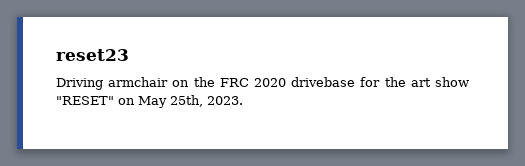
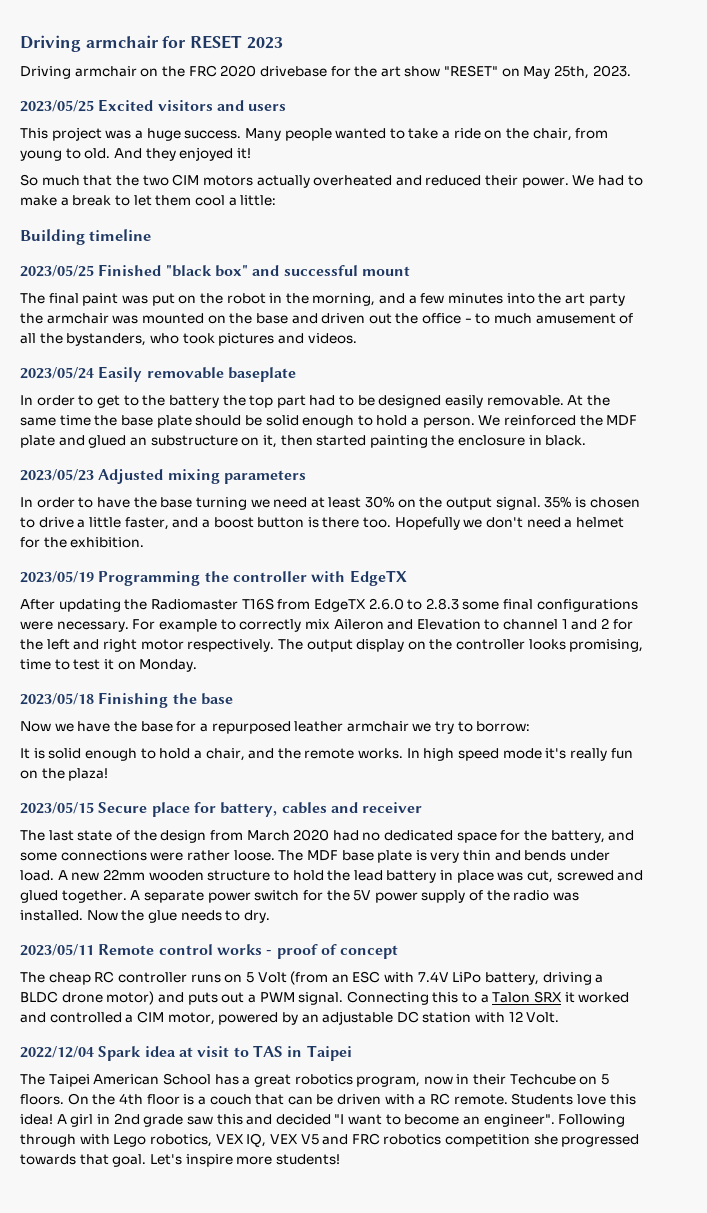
[56,49,129,61] reset23 -> [20,35,283,52] Driving armchair for RESET 2023
(243, 100) none -> [20,99,287,112] [20,127,609,141] [20,147,251,161] [20,174,643,188] [20,195,277,206] [20,229,152,245] [20,264,410,277] [20,293,625,306] [20,313,634,324] [20,333,357,346] [20,366,296,382] [20,395,610,408] [20,415,638,428] [20,435,587,448] [20,469,306,484] [20,496,640,510] [20,517,624,530] [20,537,145,548] [20,570,407,586] [20,598,638,612] [20,618,633,632] [20,639,644,652] [20,659,198,672] [20,692,233,708] [20,721,531,734] [20,748,633,761] [20,768,109,781] [20,802,423,817] [20,829,635,843] [20,850,611,863] [20,869,644,883] [20,890,580,903] [20,910,270,923] [20,944,399,959] [20,971,604,985] [20,991,630,1005] [20,1011,560,1025] [20,1045,352,1061] [20,1073,610,1087] [20,1093,636,1105] [20,1113,626,1127] [20,1133,640,1147] [20,1154,340,1167] // 2023/05/25 Excited visitors and users // This project was a huge success. Many people wanted to take a ride on the chair, from young to old. And they enjoyed it! // So much that the two CIM motors actually overheated and reduced their power. We had to make a break to let them cool a little: // Building timeline // 2023/05/25 Finished "black box" and successful mount // The final paint was put on the robot in the morning, and a few minutes into the art party the armchair was mounted on the base and driven out the office - to much amusement of all the bystanders, who took pictures and videos. // 2023/05/24 Easily removable baseplate // In order to get to the battery the top part had to be designed easily removable. At the same time the base plate should be solid enough to hold a person. We reinforced the MDF plate and glued an substructure on it, then started painting the enclosure in black. // 2023/05/23 Adjusted mixing parameters // In order to have the base turning we need at least 30% on the output signal. 35% is chosen to drive a little faster, and a boost button is there too. Hopefully we don't need a helmet for the exhibition. // 2023/05/19 Programming the controller with EdgeTX // After updating the Radiomaster T16S from EdgeTX 2.6.0 to 2.8.3 some final configurations were necessary. For example to correctly mix Aileron and Elevation to channel 1 and 2 for the left and right motor respectively. The output display on the controller looks promising, time to test it on Monday. // 2023/05/18 Finishing the base // Now we have the base for a repurposed leather armchair we try to borrow: // It is solid enough to hold a chair, and the remote works. In high speed mode it's really fun on the plaza! // 2023/05/15 Secure place for battery, cables and receiver // The last state of the design from March 2020 had no dedicated space for the battery, and some connections were rather loose. The MDF base plate is very thin and bends under load. A new 22mm wooden structure to hold the lead battery in place was cut, screwed and glued together. A separate power switch for the 5V power supply of the radio was installed. Now the glue needs to dry. // 2023/05/11 Remote control works - proof of concept // The cheap RC controller runs on 5 Volt (from an ESC with 7.4V LiPo battery, driving a BLDC drone motor) and puts out a PWM signal. Connecting this to a Talon SRX it worked and controlled a CIM motor, powered by an adjustable DC station with 12 Volt. // 2022/12/04 Spark idea at visit to TAS in Taipei // The Taipei American School has a great robotics program, now in their Techcube on 5 floors. On the 4th floor is a couch that can be driven with a RC remote. Students love this idea! A girl in 2nd grade saw this and decided "I want to become an engineer". Following through with Lego robotics, VEX IQ, VEX V5 and FRC robotics competition she progressed towards that goal. Let's inspire more students!

